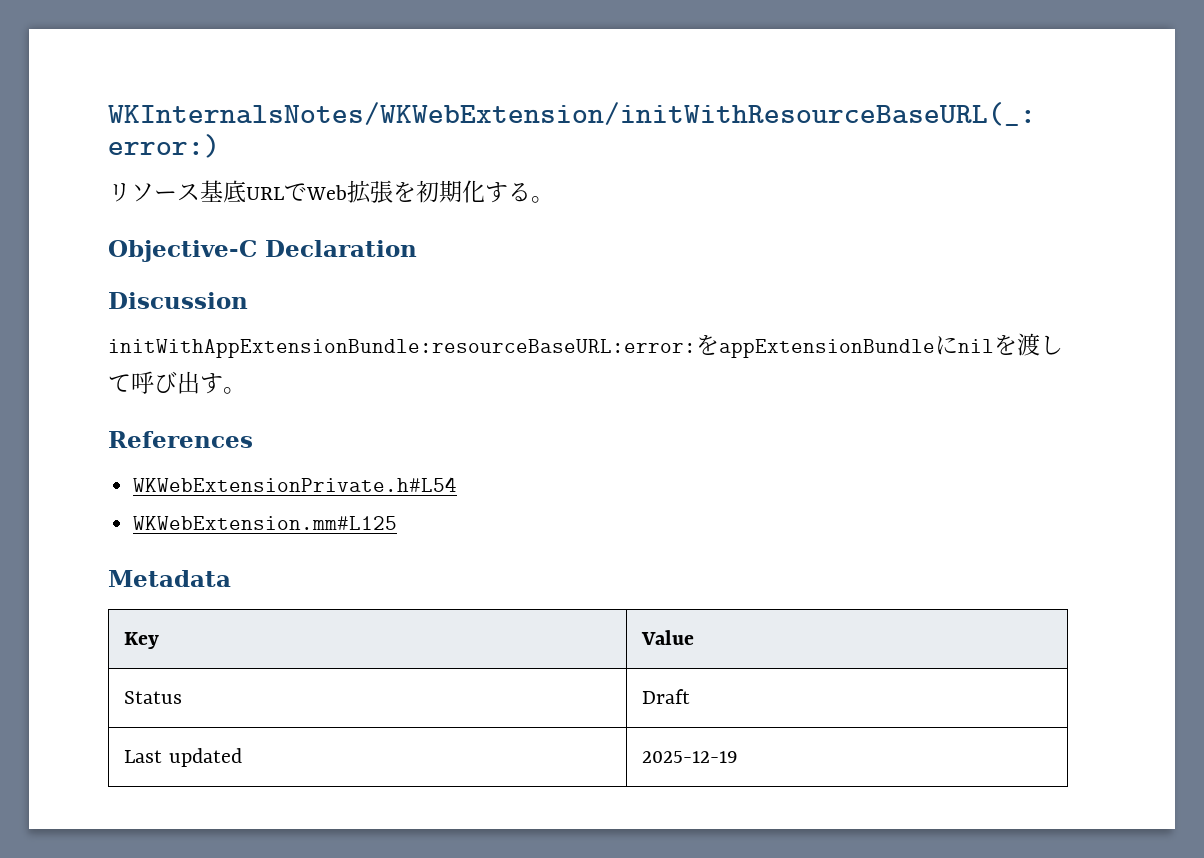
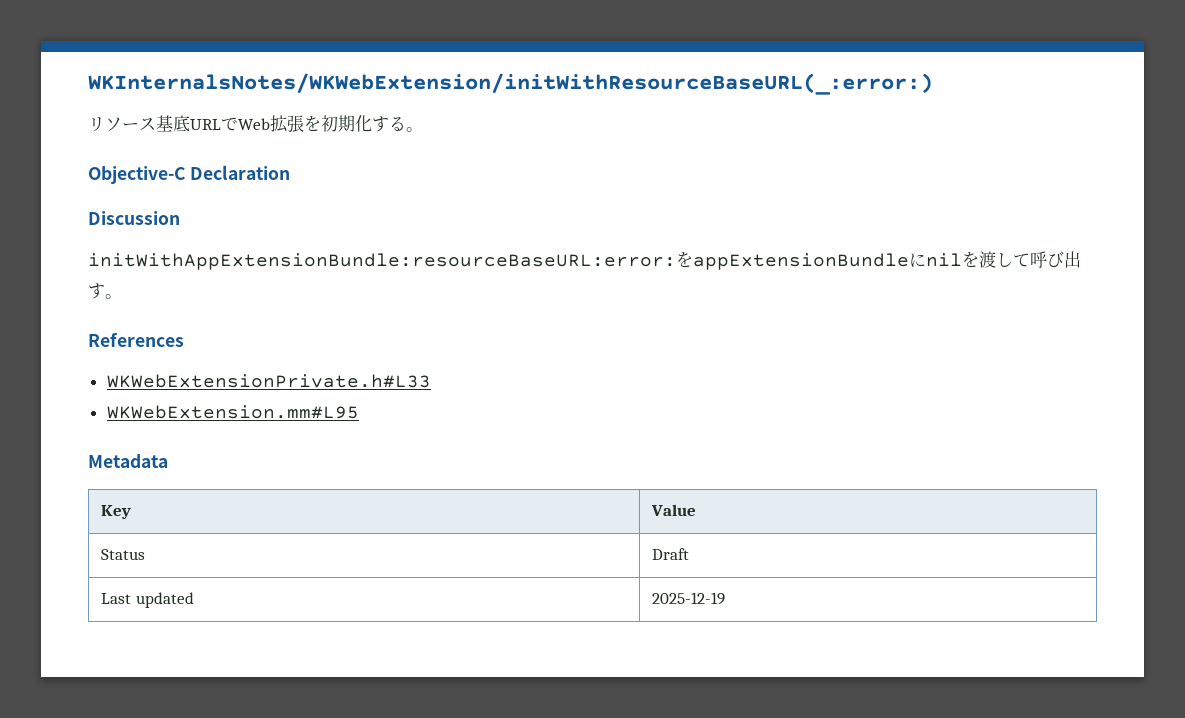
[133,477,458,493] [133,516,398,531] WKWebExtensionPrivate.h#L54 // WKWebExtension.mm#L125 -> [106,374,431,388] [106,405,359,419] WKWebExtensionPrivate.h#L33 // WKWebExtension.mm#L95

